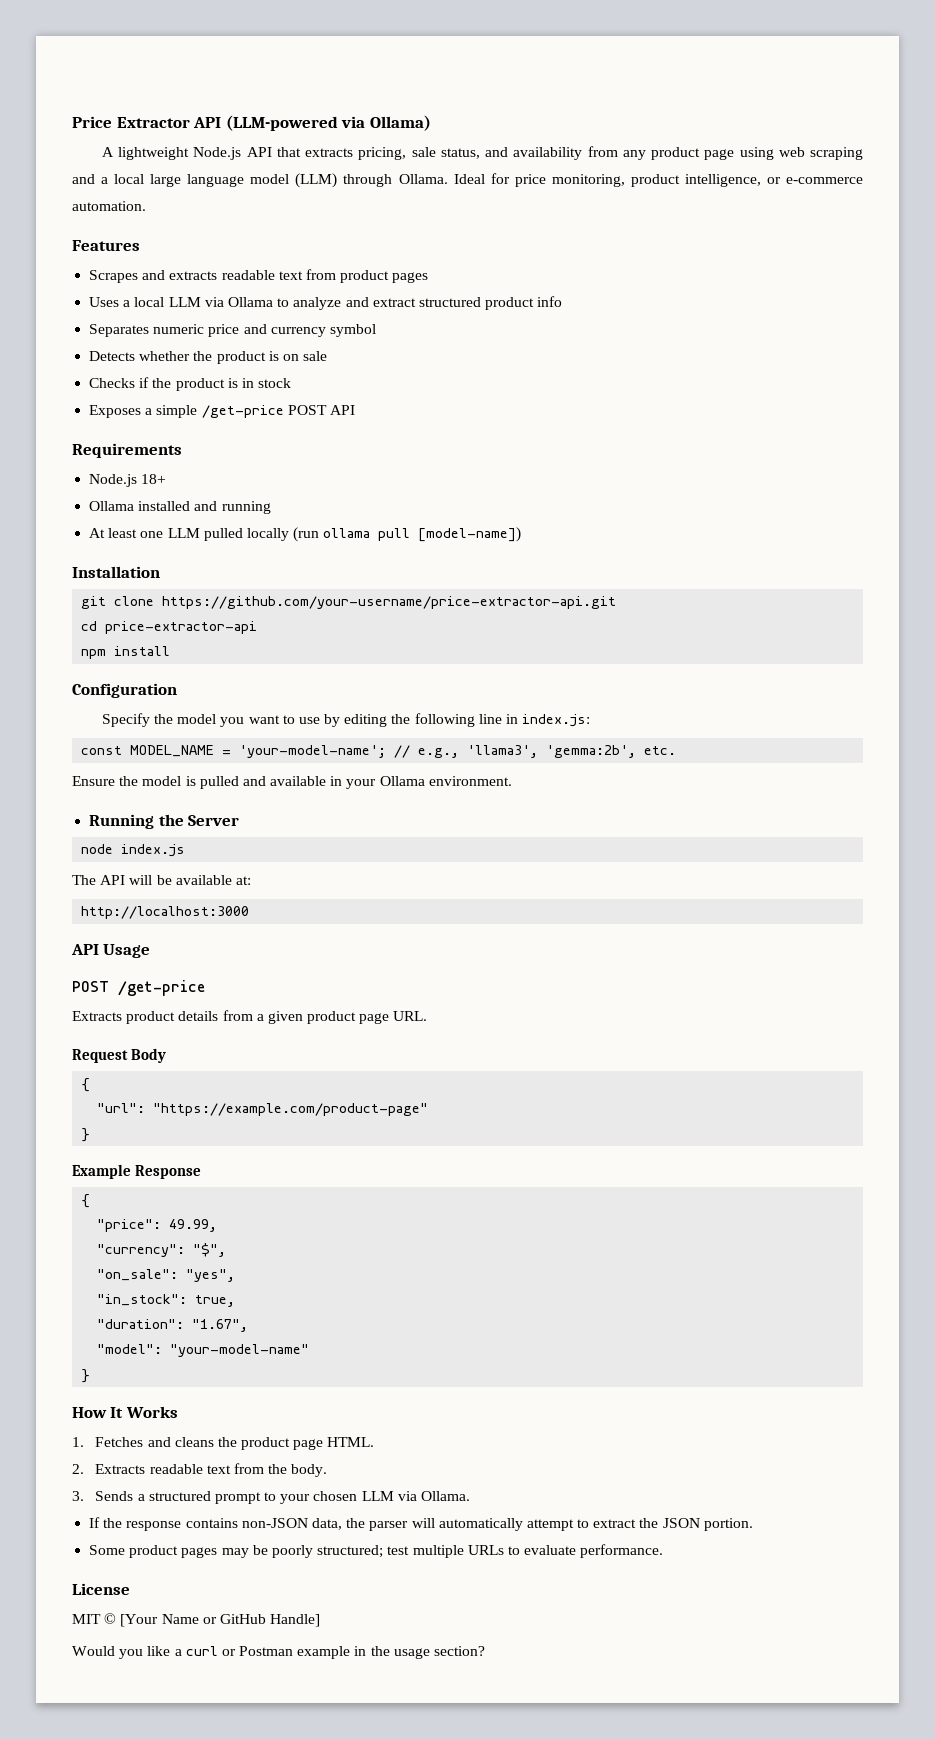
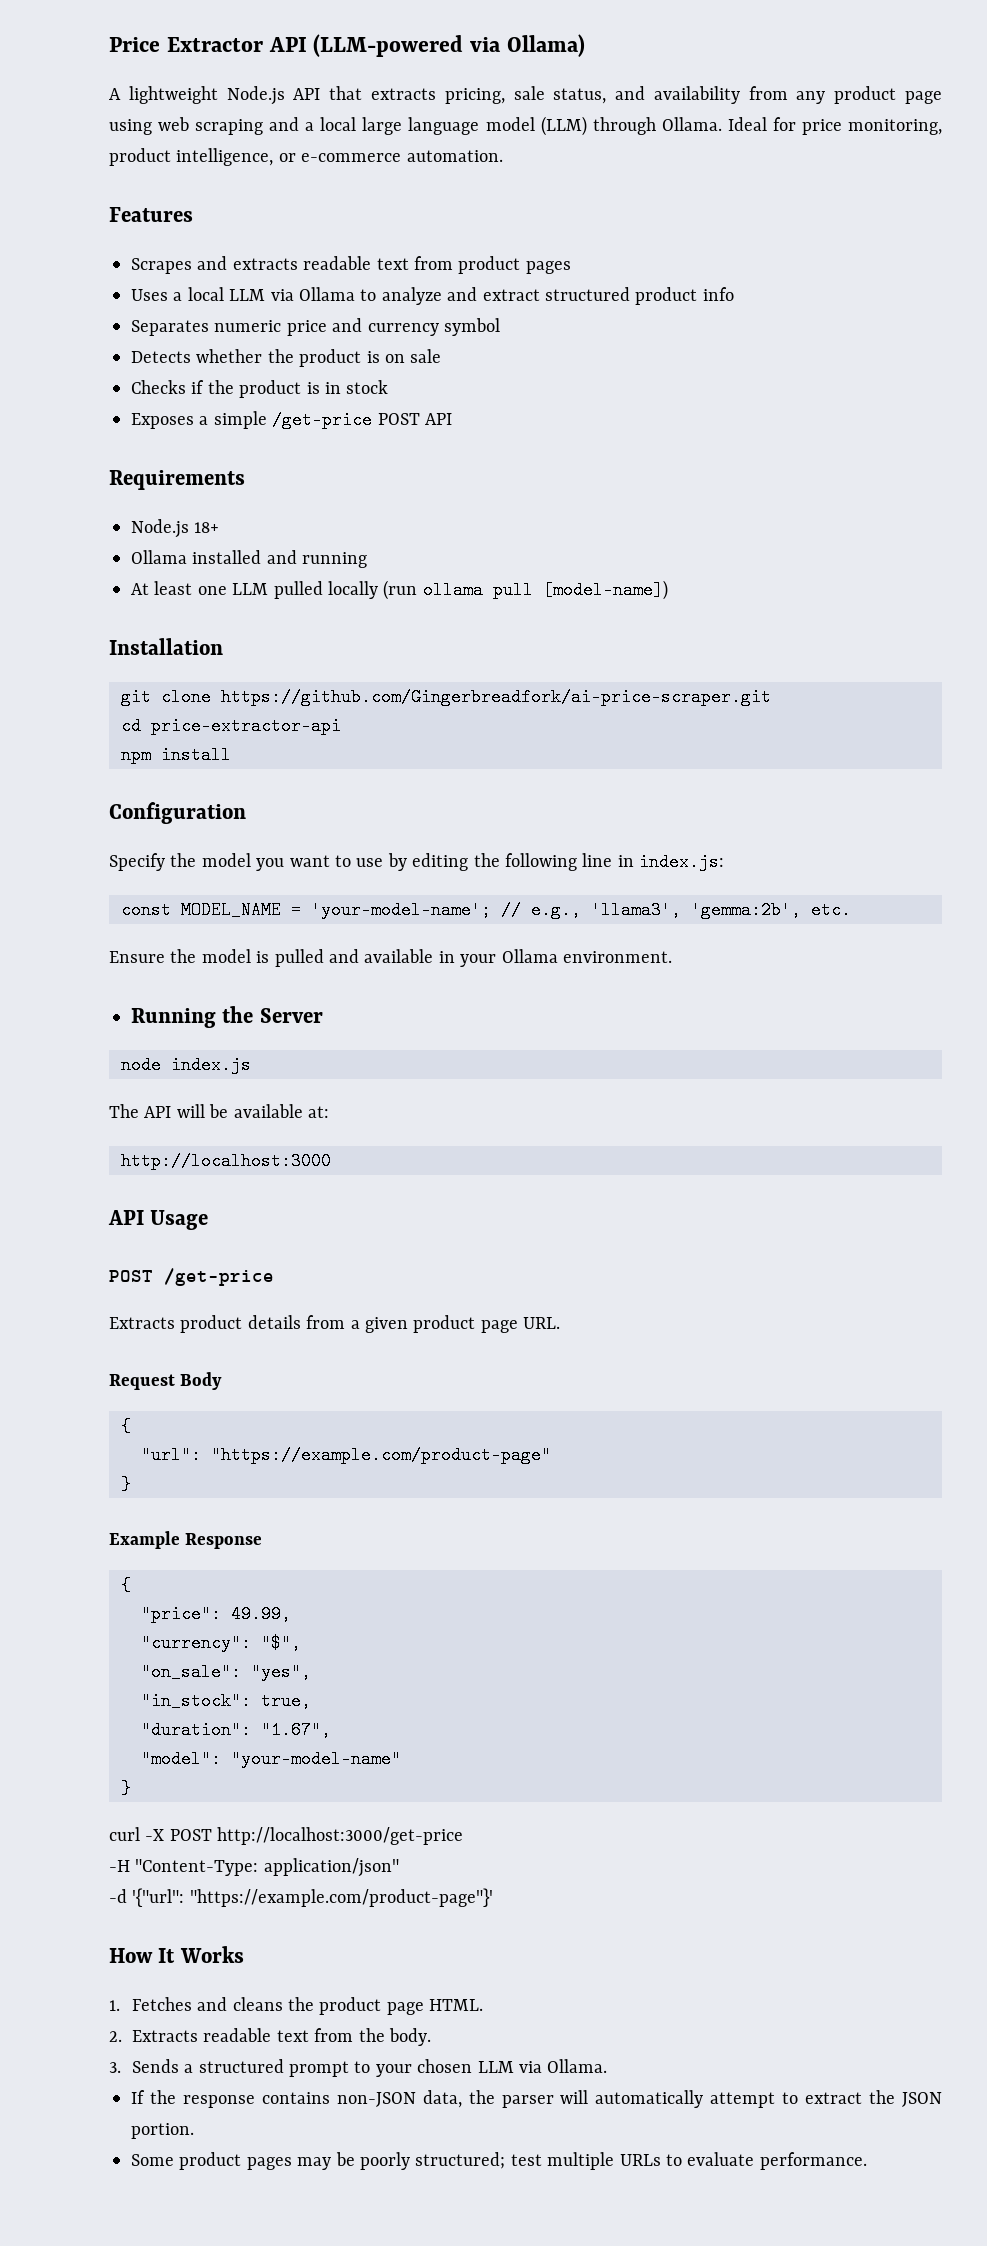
[162,596,617,609] https://github.com/your-username/price-extractor-api.git -> [221,688,771,706] https://github.com/Gingerbreadfork/ai-price-scraper.git
(91, 1376) none -> [109,1827,464,1845] [109,1858,399,1877] [109,1888,493,1907] // curl -X POST http://localhost:3000/get-price // -H "Content-Type: application/json" // -d '{"url": "https://example.com/product-page"}'
[72,1583,130,1595] [72,1613,321,1627] [72,1646,486,1659] // License // MIT © [Your Name or GitHub Handle] // Would you like a curl or Postman example in the usage section? -> (867, 2161) none

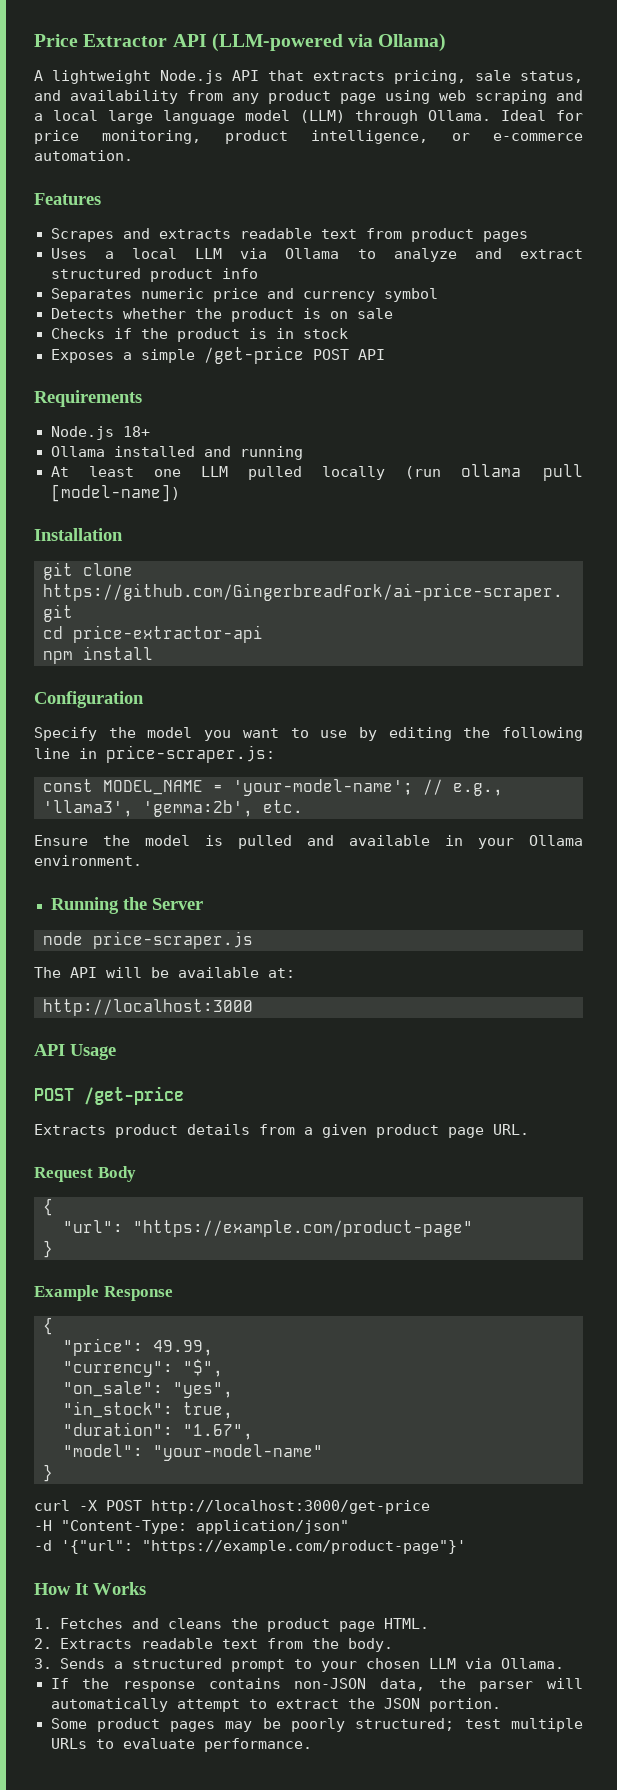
[639,853,725,871] index.js: -> [106,745,275,763] price-scraper.js:
[171,1056,251,1074] index.js -> [93,931,253,949] price-scraper.js

